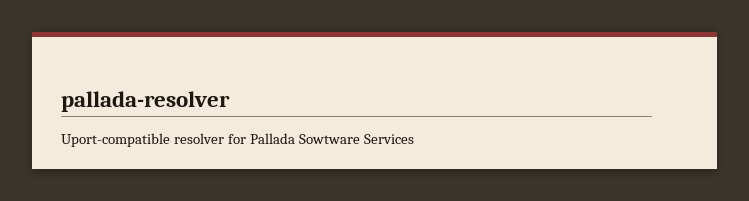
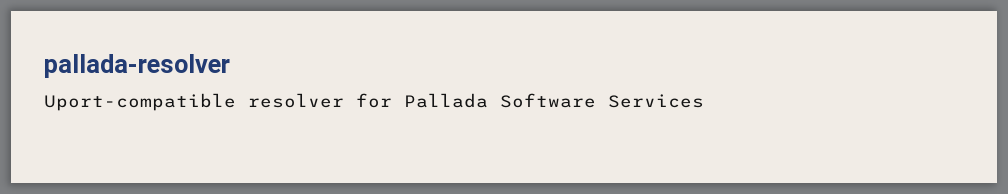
[298,134,360,144] Sowtware -> [500,93,596,108] Software

